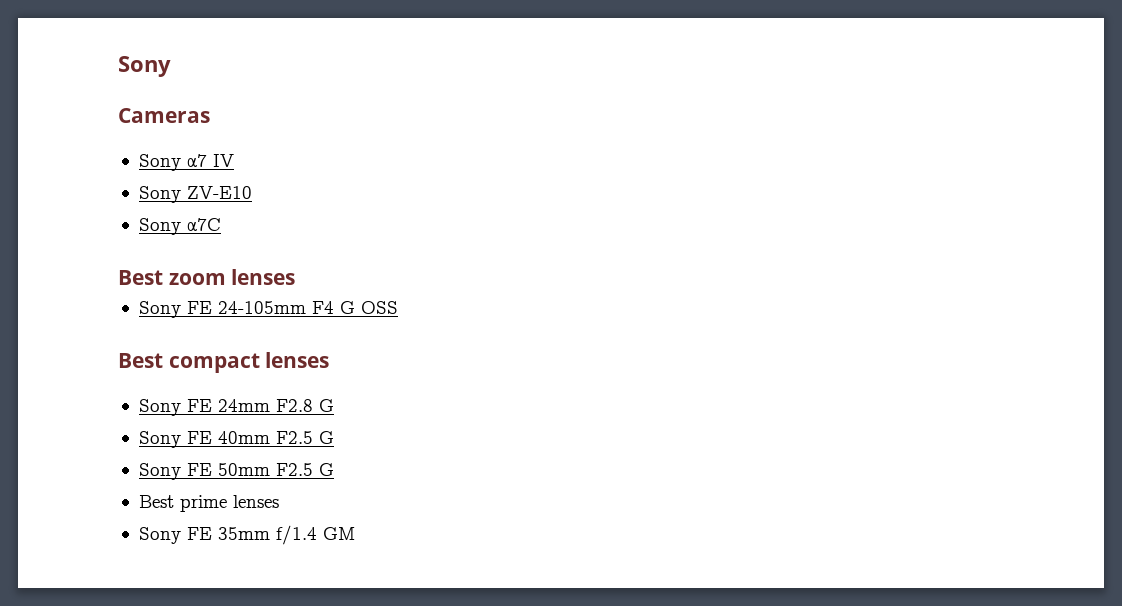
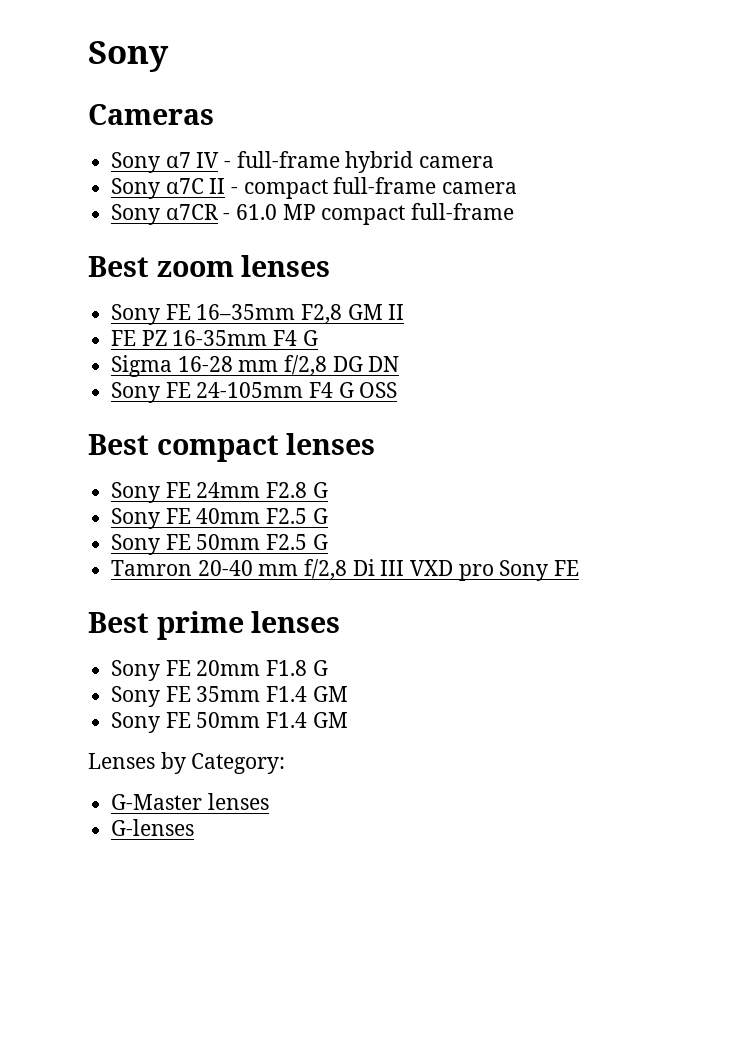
[138,186,252,203] [138,218,221,235] [118,269,296,285] // Sony ZV-E10 // Sony α7C // Best zoom lenses -> [224,151,495,173] [111,177,518,199] [111,203,515,225] [88,255,331,277] [111,304,405,325] [111,330,318,346] [111,355,400,377] - full-frame hybrid camera // Sony α7C II - compact full-frame camera // Sony α7CR - 61.0 MP compact full-frame // Best zoom lenses // Sony FE 16–35mm F2,8 GM II // FE PZ 16-35mm F4 G // Sigma 16-28 mm f/2,8 DG DN
[138,495,279,512] Best prime lenses -> [111,559,580,581] [88,611,341,640] [111,660,328,681] Tamron 20-40 mm f/2,8 Di III VXD pro Sony FE // Best prime lenses // Sony FE 20mm F1.8 G
[275,525,355,545] f/1.4 GM -> [266,686,348,702] [111,712,348,733] [88,752,286,774] [111,793,269,810] [111,819,195,836] F1.4 GM // Sony FE 50mm F1.4 GM // Lenses by Category: // G-Master lenses // G-lenses

